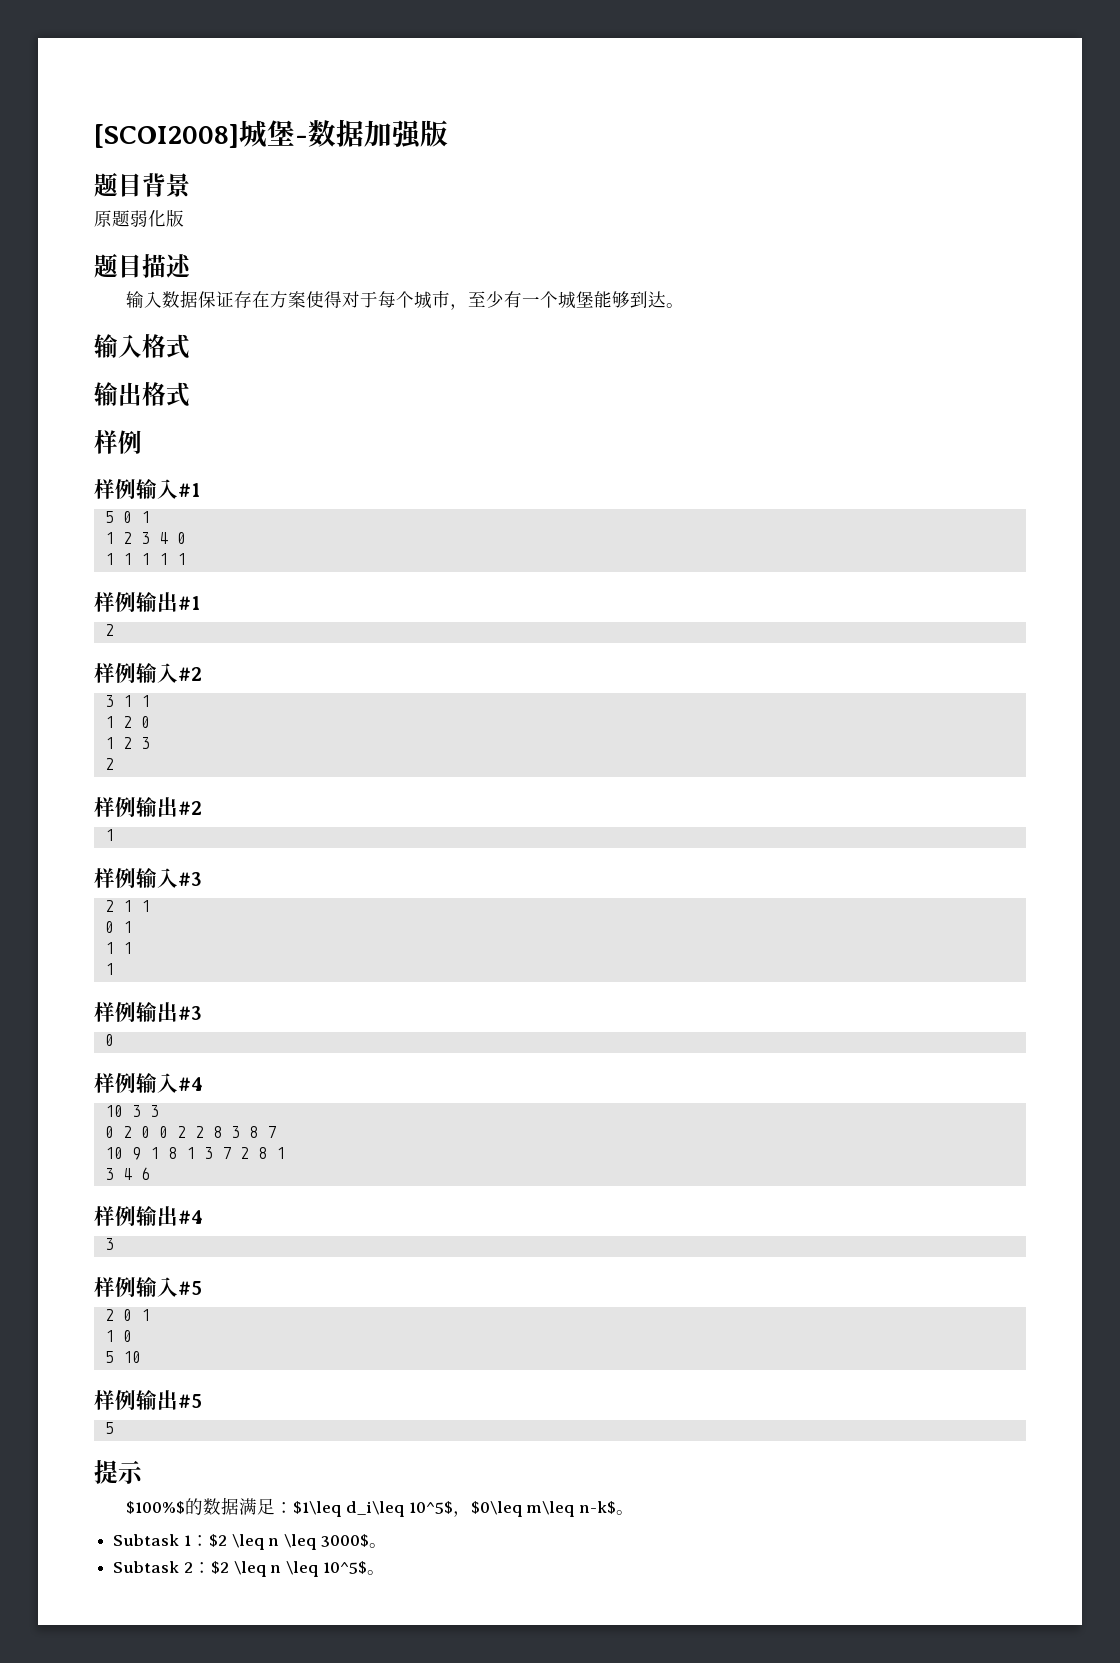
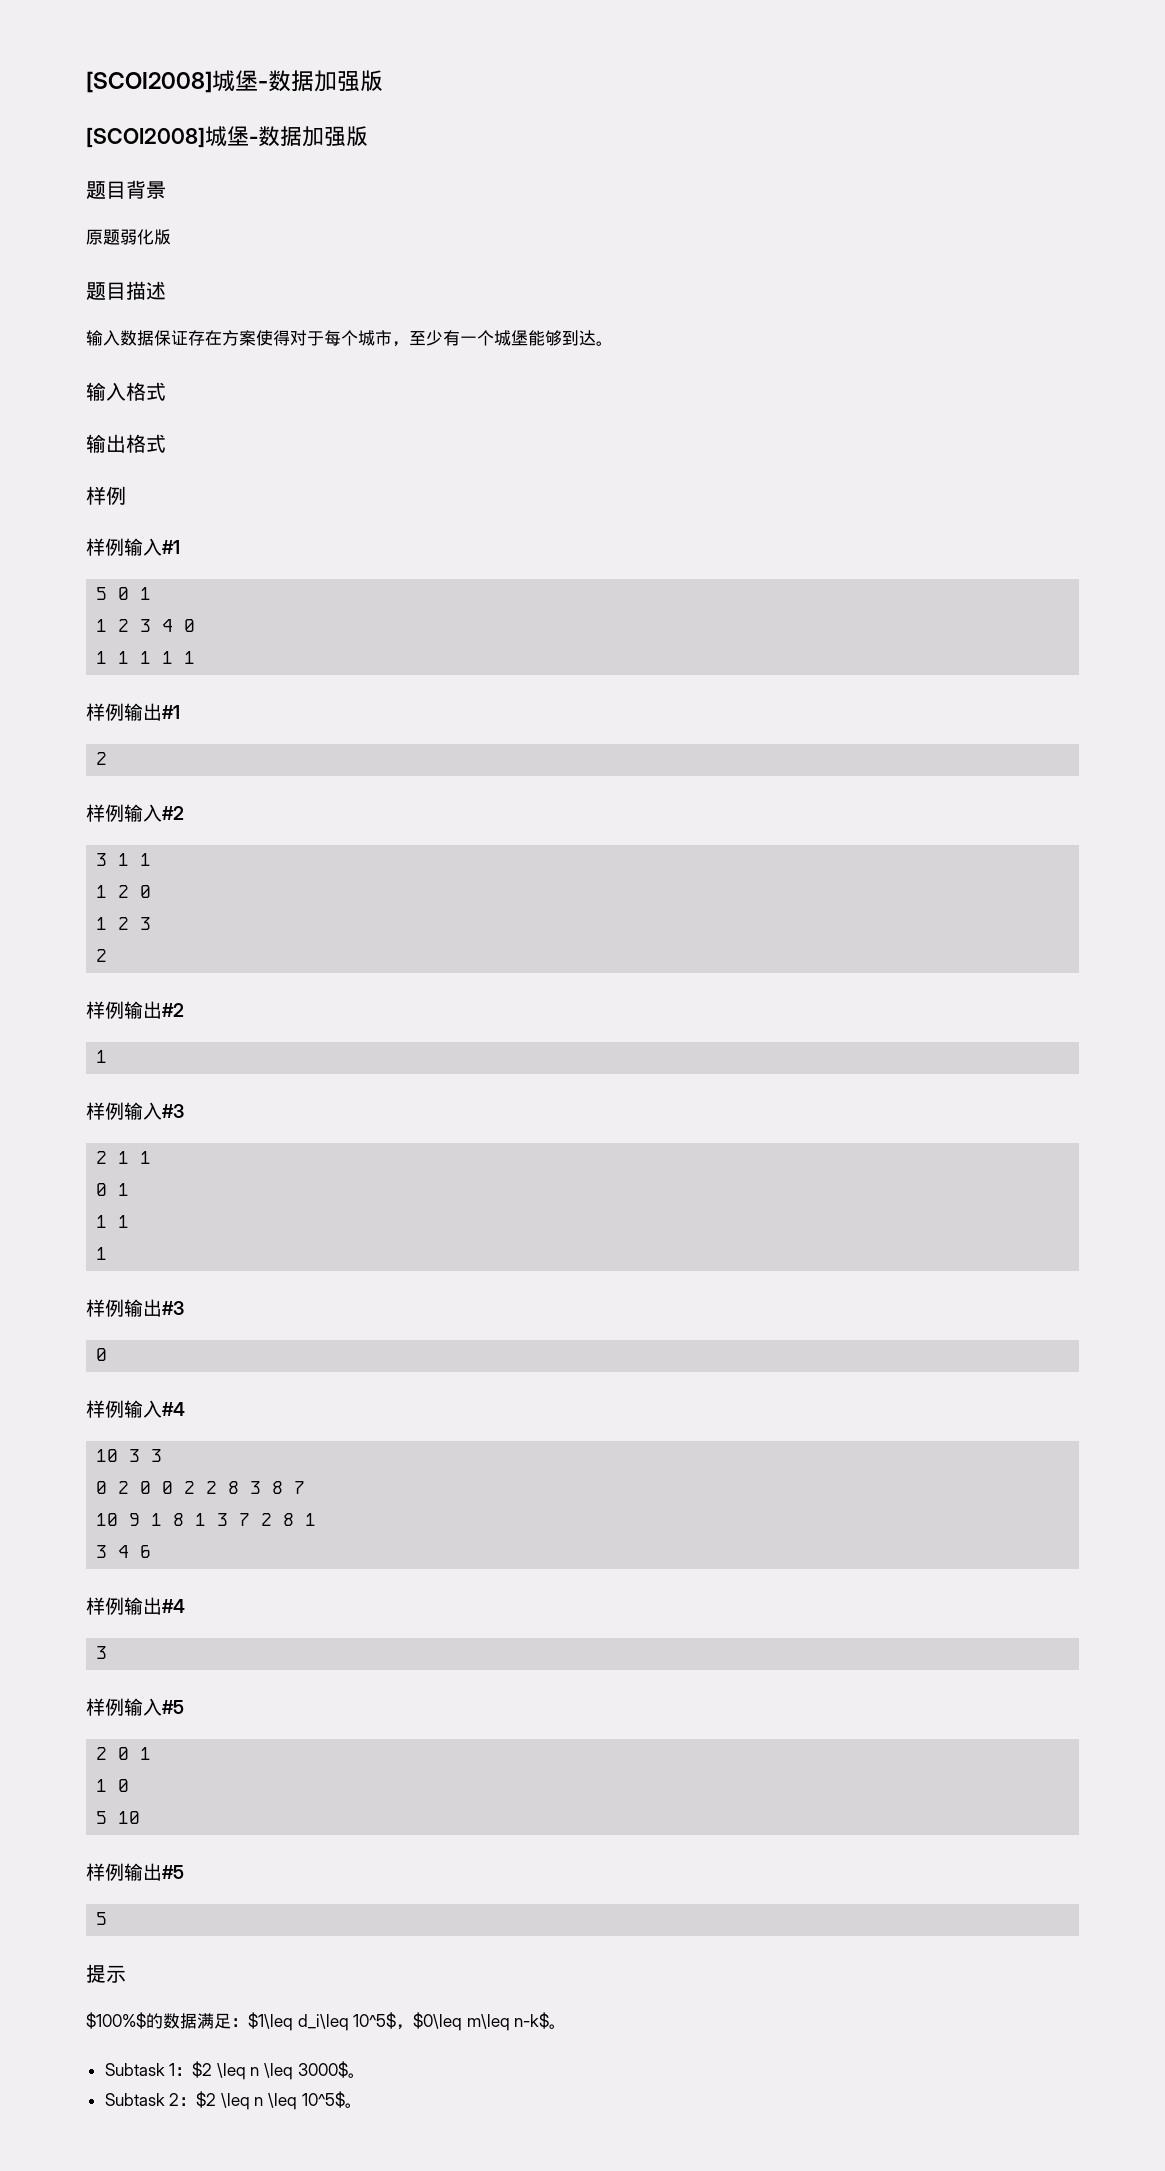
[94,119,448,149] [SCOI2008]城堡-数据加强版 -> [86,70,383,93] [86,126,368,148] [SCOI2008]城堡-数据加强版 // [SCOI2008]城堡-数据加强版

